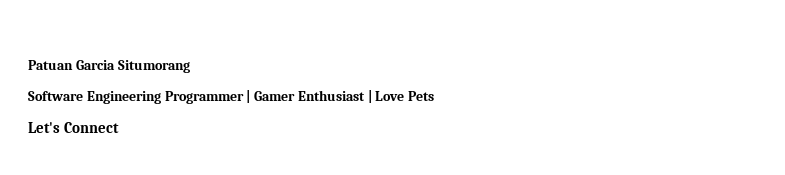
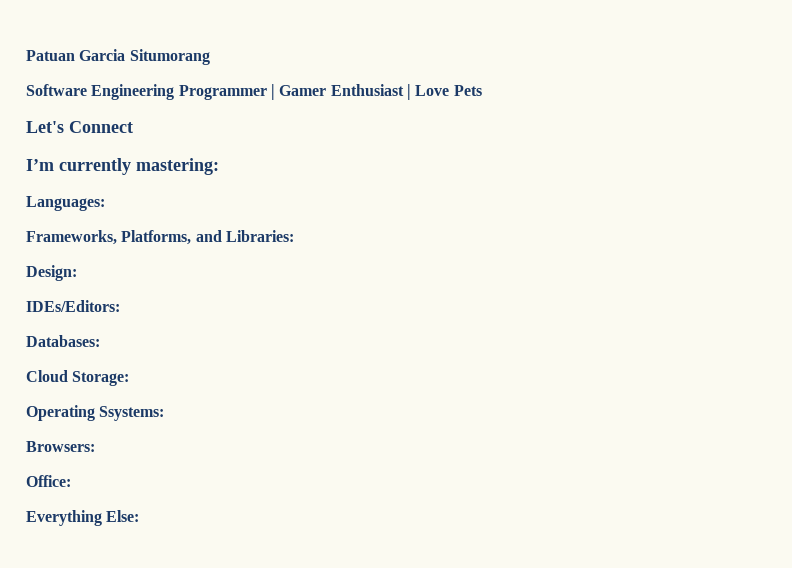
(120, 127) none -> [26,158,219,175] [26,196,105,211] [26,230,294,245] [26,265,77,281] [26,300,120,312] [26,335,100,347] [26,370,130,386] [26,405,165,421] [26,441,95,452] [26,475,71,487] [26,510,140,526] // I’m currently mastering: // Languages: // Frameworks, Platforms, and Libraries: // Design: // IDEs/Editors: // Databases: // Cloud Storage: // Operating Ssystems: // Browsers: // Office: // Everything Else:

